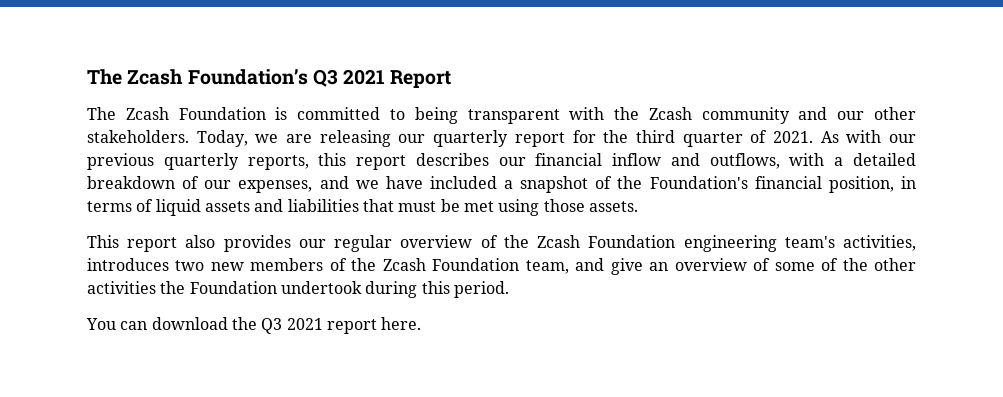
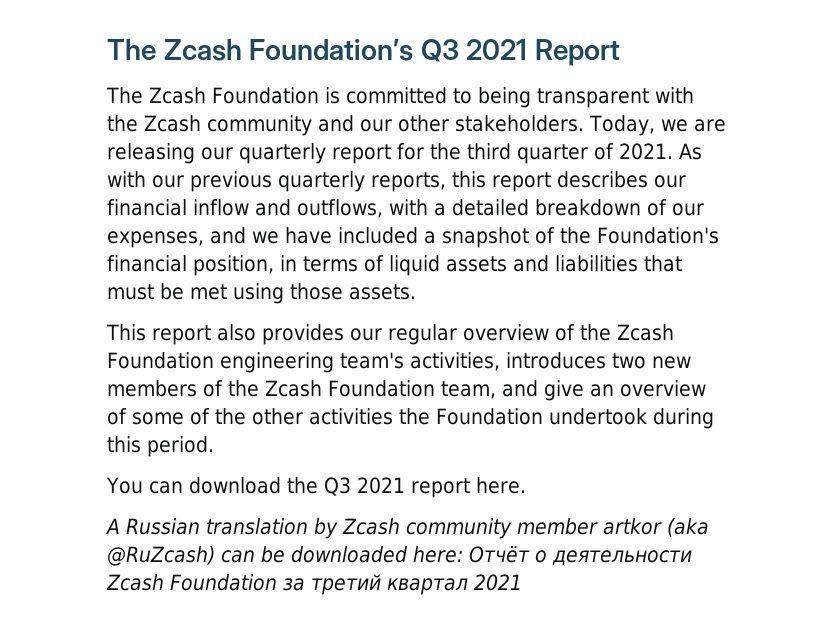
(422, 323) none -> [106,518,709,539] [107,546,692,566] [106,574,522,595] // A Russian translation by Zcash community member artkor (aka @RuZcash) can be downloaded here: Отчёт о деятельности Zcash Foundation за третий квартал 2021

